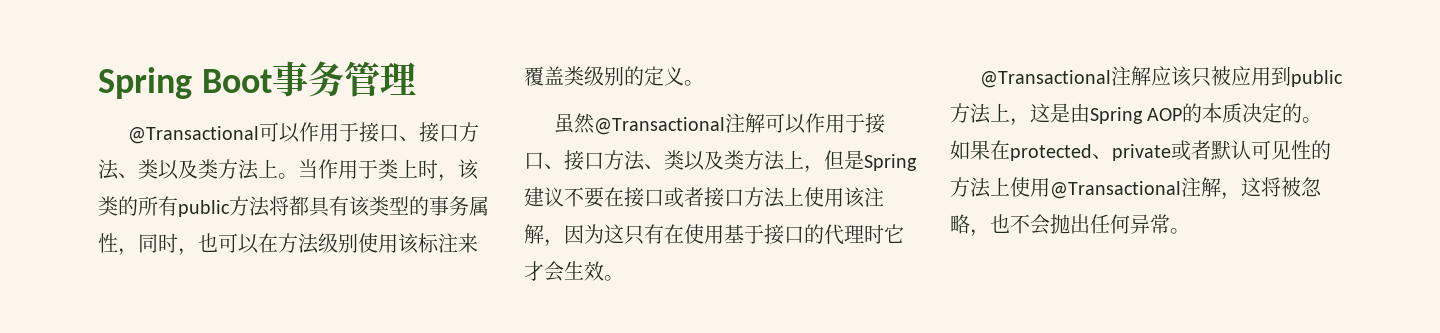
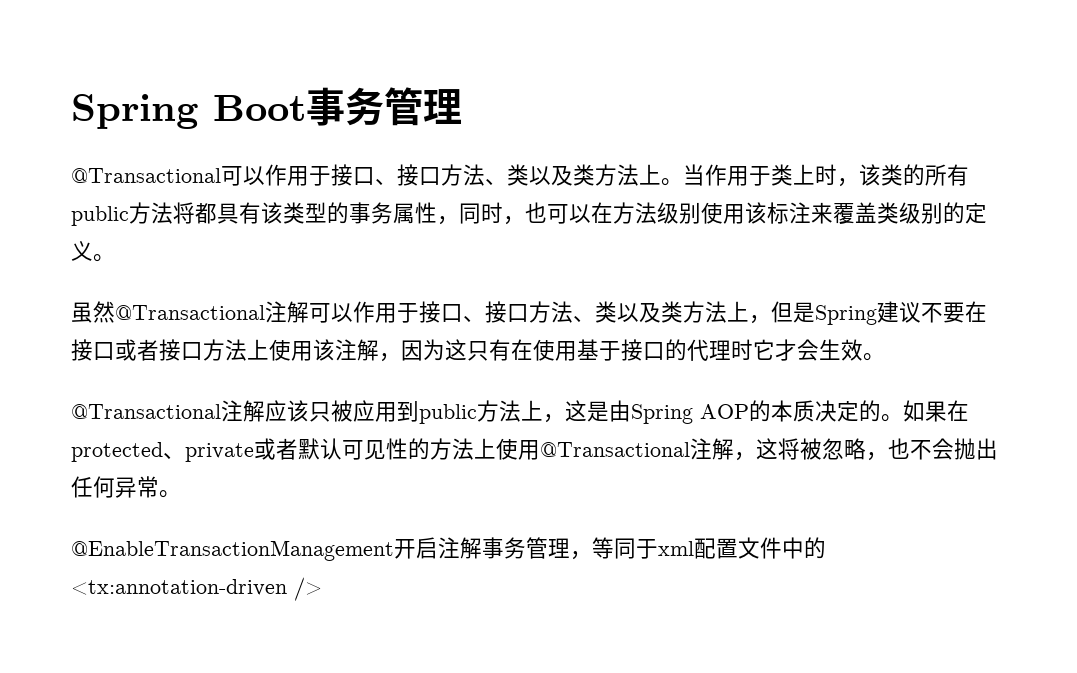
(1190, 231) none -> [71,537,826,561] [71,577,322,601] // @EnableTransactionManagement开启注解事务管理，等同于xml配置文件中的<tx:annotation-driven />

